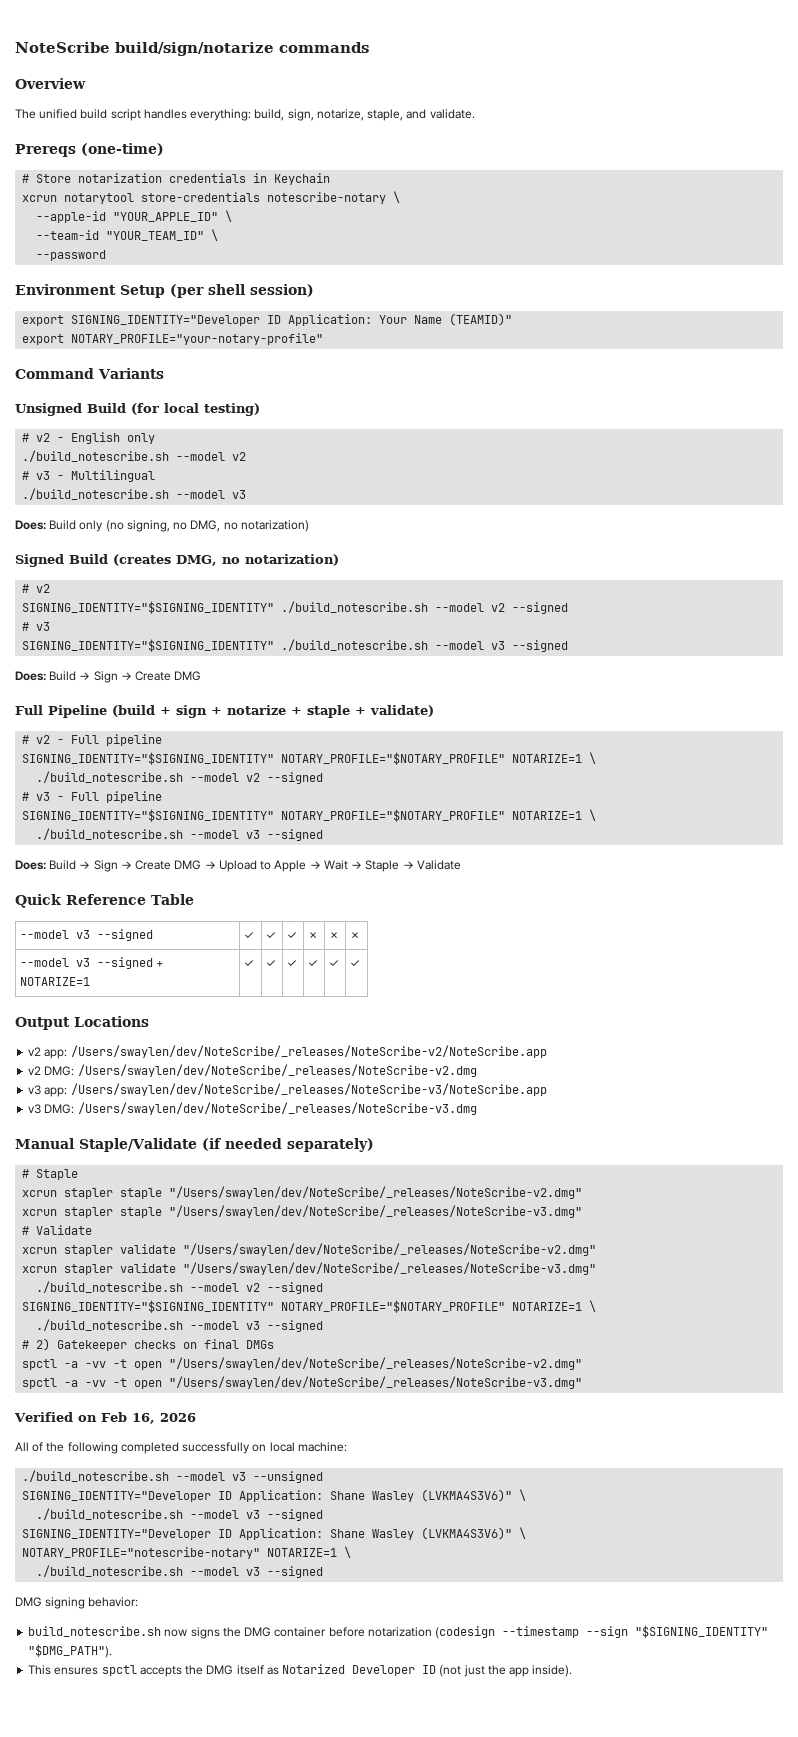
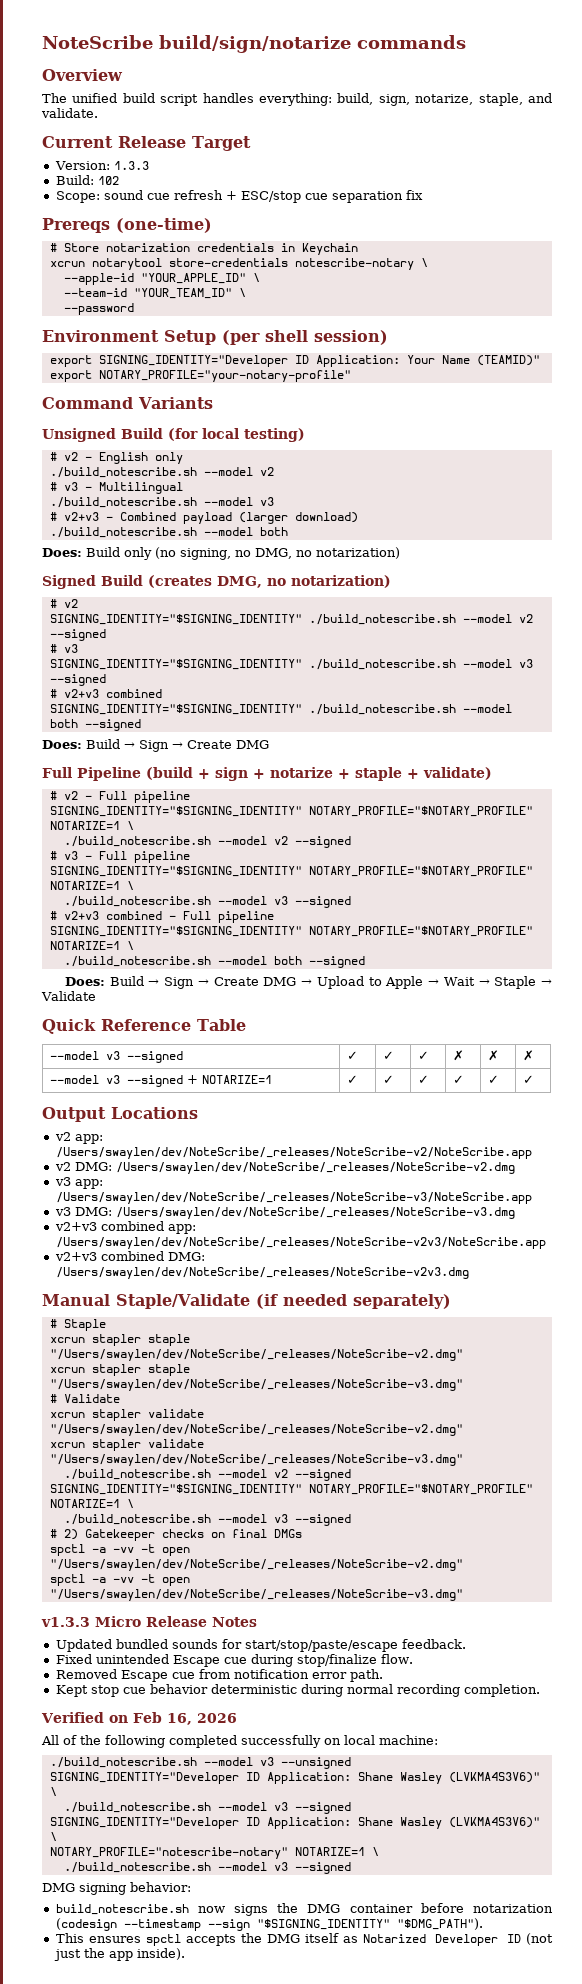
(475, 114) none -> [42,136,251,151] [54,161,149,170] [55,175,119,185] [55,190,423,203] // Current Release Target // Version: 1.3.3 // Build: 102 // Scope: sound cue refresh + ESC/stop cue separation fix
(247, 494) none -> [49,512,358,524] [49,527,288,538] // # v2+v3 - Combined payload (larger download) // ./build_notescribe.sh --model both
(569, 646) none -> [49,689,162,698] [49,704,512,715] [49,719,141,731] // # v2+v3 combined // SIGNING_IDENTITY="$SIGNING_IDENTITY" ./build_notescribe.sh --model both --signed
(324, 835) none -> [49,911,274,923] [49,926,533,937] [49,941,134,950] [63,956,365,968] // # v2+v3 combined - Full pipeline // SIGNING_IDENTITY="$SIGNING_IDENTITY" NOTARY_PROFILE="$NOTARY_PROFILE" NOTARIZE=1 \ // ./build_notescribe.sh --model both --signed
(477, 1108) none -> [54,1221,196,1234] [55,1237,546,1249] [54,1251,205,1261] [55,1267,469,1279] // v2+v3 combined app: /Users/swaylen/dev/NoteScribe/_releases/NoteScribe-v2v3/NoteScribe.app // v2+v3 combined DMG: /Users/swaylen/dev/NoteScribe/_releases/NoteScribe-v2v3.dmg
(583, 1382) none -> [41,1616,257,1627] [55,1639,466,1652] [55,1654,413,1667] [55,1669,383,1682] [55,1684,540,1697] // v1.3.3 Micro Release Notes // Updated bundled sounds for start/stop/paste/escape feedback. // Fixed unintended Escape cue during stop/finalize flow. // Removed Escape cue from notification error path. // Kept stop cue behavior deterministic during normal recording completion.

